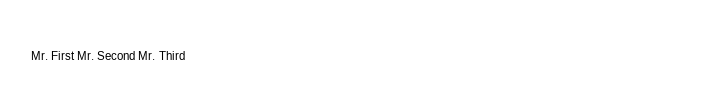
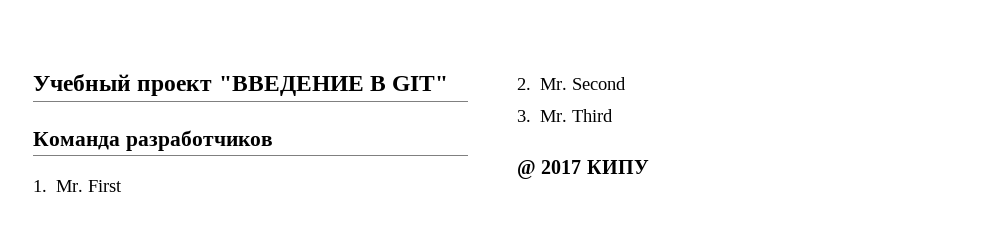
(31, 55) none -> [33,74,449,96] [33,130,273,151] [33,180,47,192] Учебный проект "ВВЕДЕНИЕ В GIT" // Команда разработчиков // 1.
(76, 55) none -> [517,78,531,90] // 2.
(136, 55) none -> [517,110,531,122] // 3.
(185, 55) none -> [517,160,649,179] // @ 2017 КИПУ

